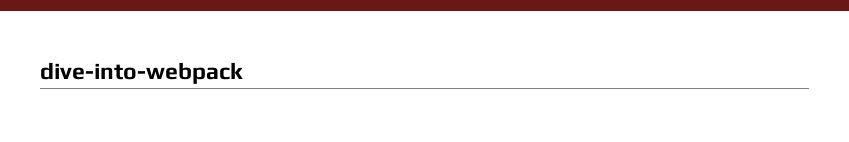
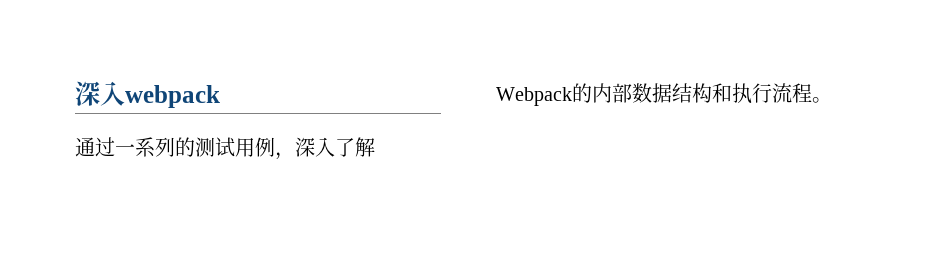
[40,62,243,84] dive-into-webpack -> [75,81,220,108] [75,137,375,160] [496,83,832,106] 深入webpack // 通过一系列的测试用例，深入了解Webpack的内部数据结构和执行流程。

